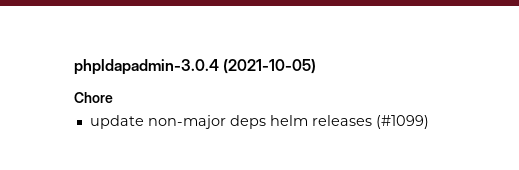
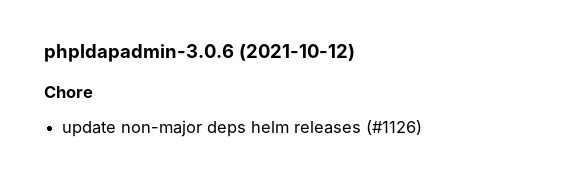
[74,59,317,75] phpldapadmin-3.0.4 (2021-10-05) -> [44,44,355,62] phpldapadmin-3.0.6 (2021-10-12)
[375,115,429,129] (#1099) -> [366,120,423,135] (#1126)

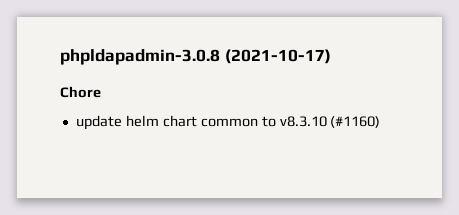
[44,44,355,62] phpldapadmin-3.0.6 (2021-10-12) -> [60,49,331,65] phpldapadmin-3.0.8 (2021-10-17)
[121,120,423,137] non-major deps helm releases (#1126) -> [125,115,381,128] helm chart common to v8.3.10 (#1160)

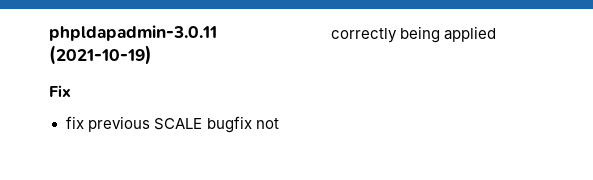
[60,49,331,65] [60,86,101,98] [75,115,381,130] phpldapadmin-3.0.8 (2021-10-17) // Chore // update helm chart common to v8.3.10 (#1160) -> [49,25,217,41] [49,45,152,65] [49,85,71,97] [65,116,279,133] [330,26,496,43] phpldapadmin-3.0.11 (2021-10-19) // Fix // fix previous SCALE bugfix not correctly being applied

